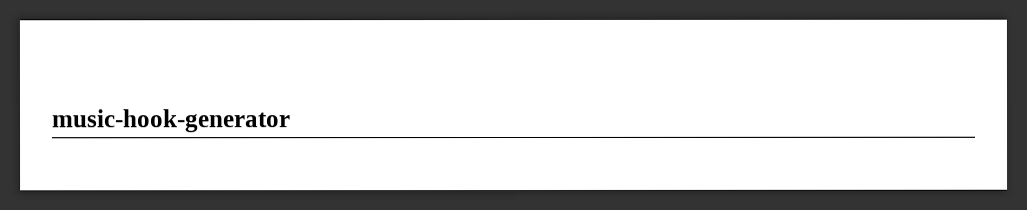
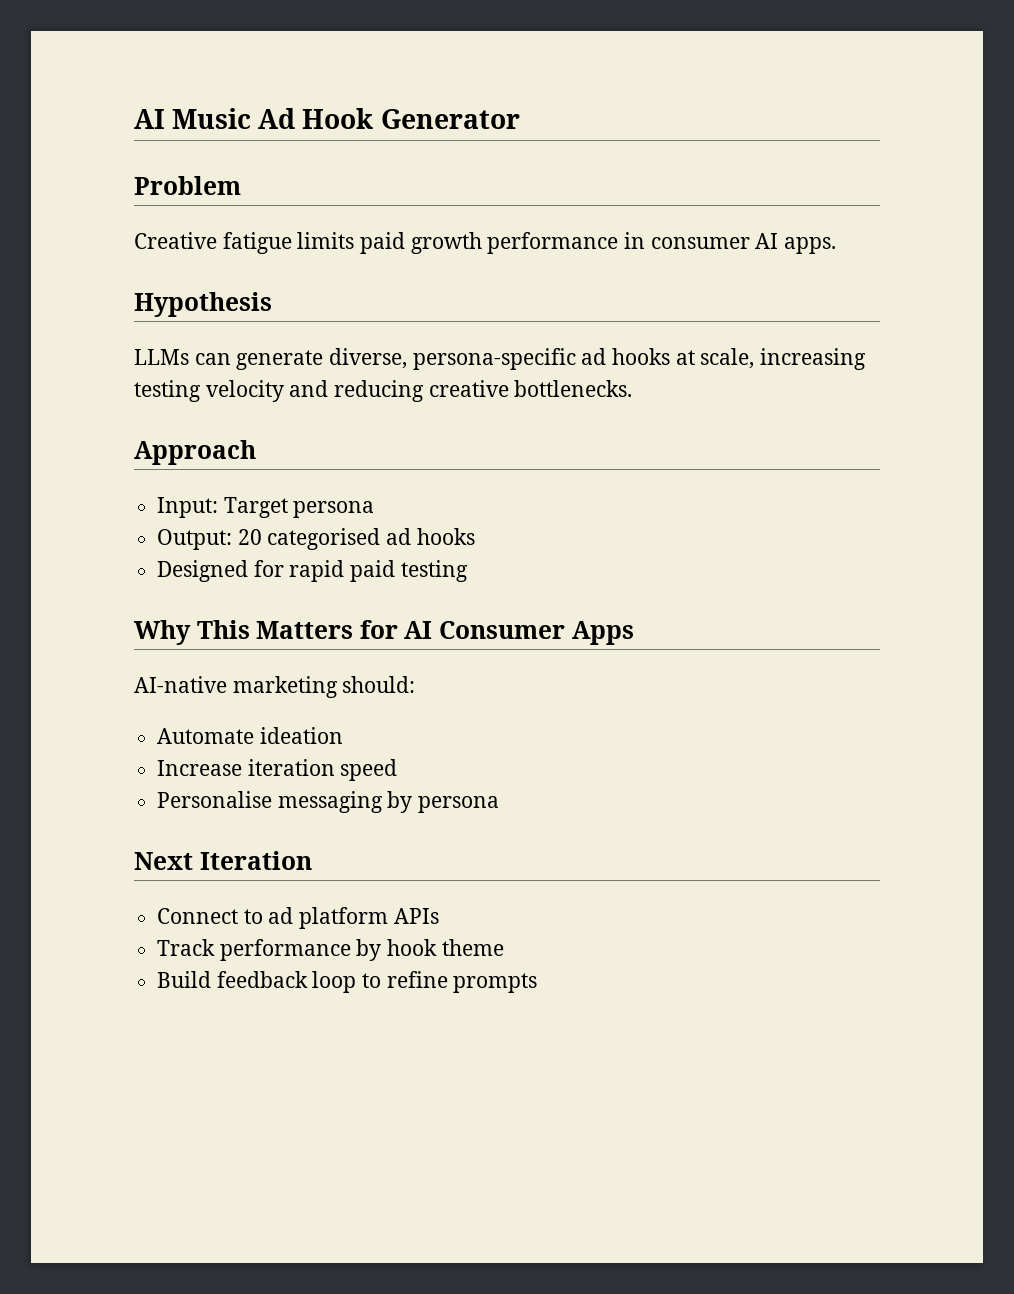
[52,109,291,133] music-hook-generator -> [134,108,520,129] [134,176,241,195] [134,232,837,254] [134,292,272,317] [134,348,867,370] [134,380,633,402] [134,440,256,465] [157,497,375,518] [157,528,475,550] [157,560,468,582] [134,620,634,645] [134,676,416,698] [157,727,343,744] [157,759,398,781] [157,791,500,813] [134,851,312,870] [157,907,439,929] [157,939,504,961] [157,971,538,993] AI Music Ad Hook Generator // Problem // Creative fatigue limits paid growth performance in consumer AI apps. // Hypothesis // LLMs can generate diverse, persona-specific ad hooks at scale, increasing testing velocity and reducing creative bottlenecks. // Approach // Input: Target persona // Output: 20 categorised ad hooks // Designed for rapid paid testing // Why This Matters for AI Consumer Apps // AI-native marketing should: // Automate ideation // Increase iteration speed // Personalise messaging by persona // Next Iteration // Connect to ad platform APIs // Track performance by hook theme // Build feedback loop to refine prompts

